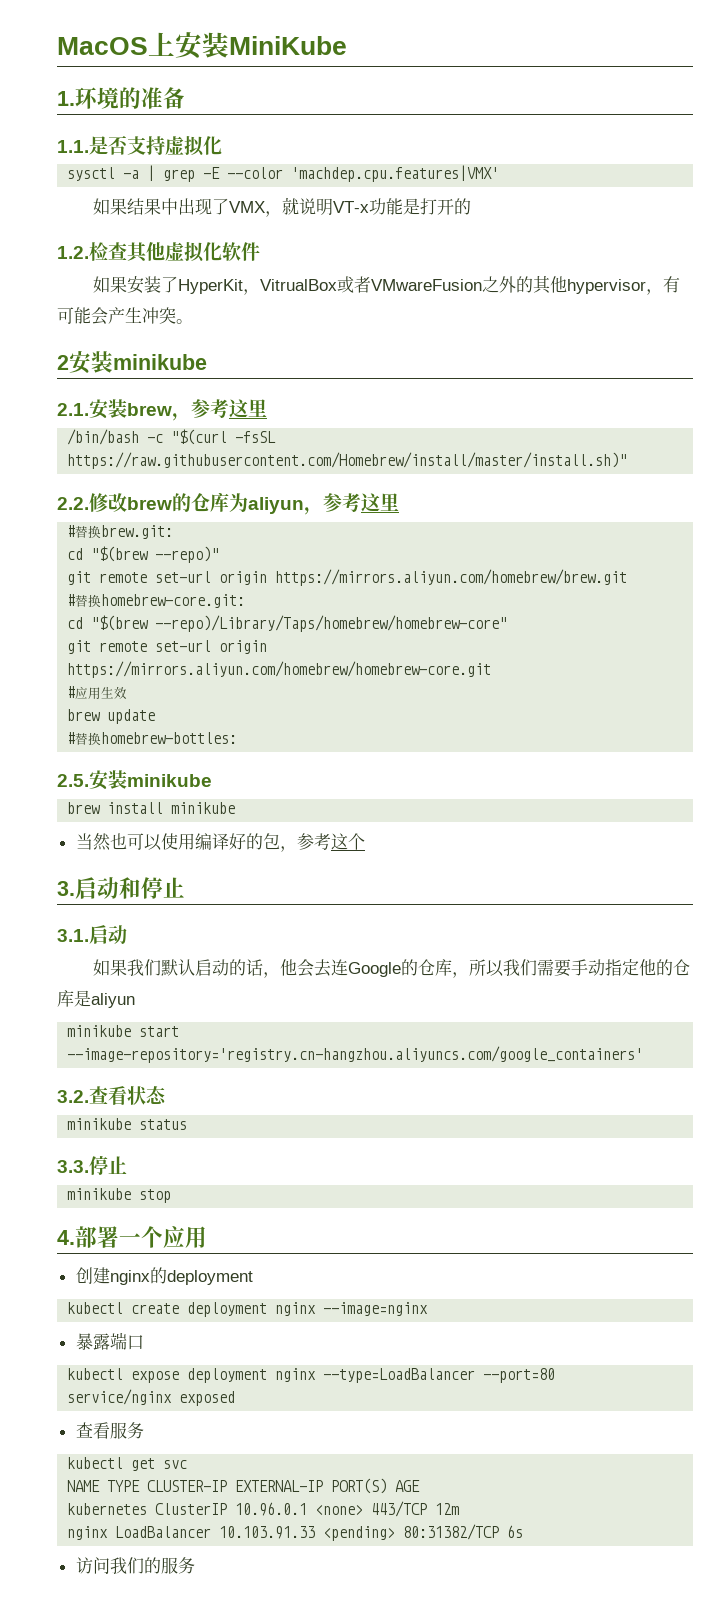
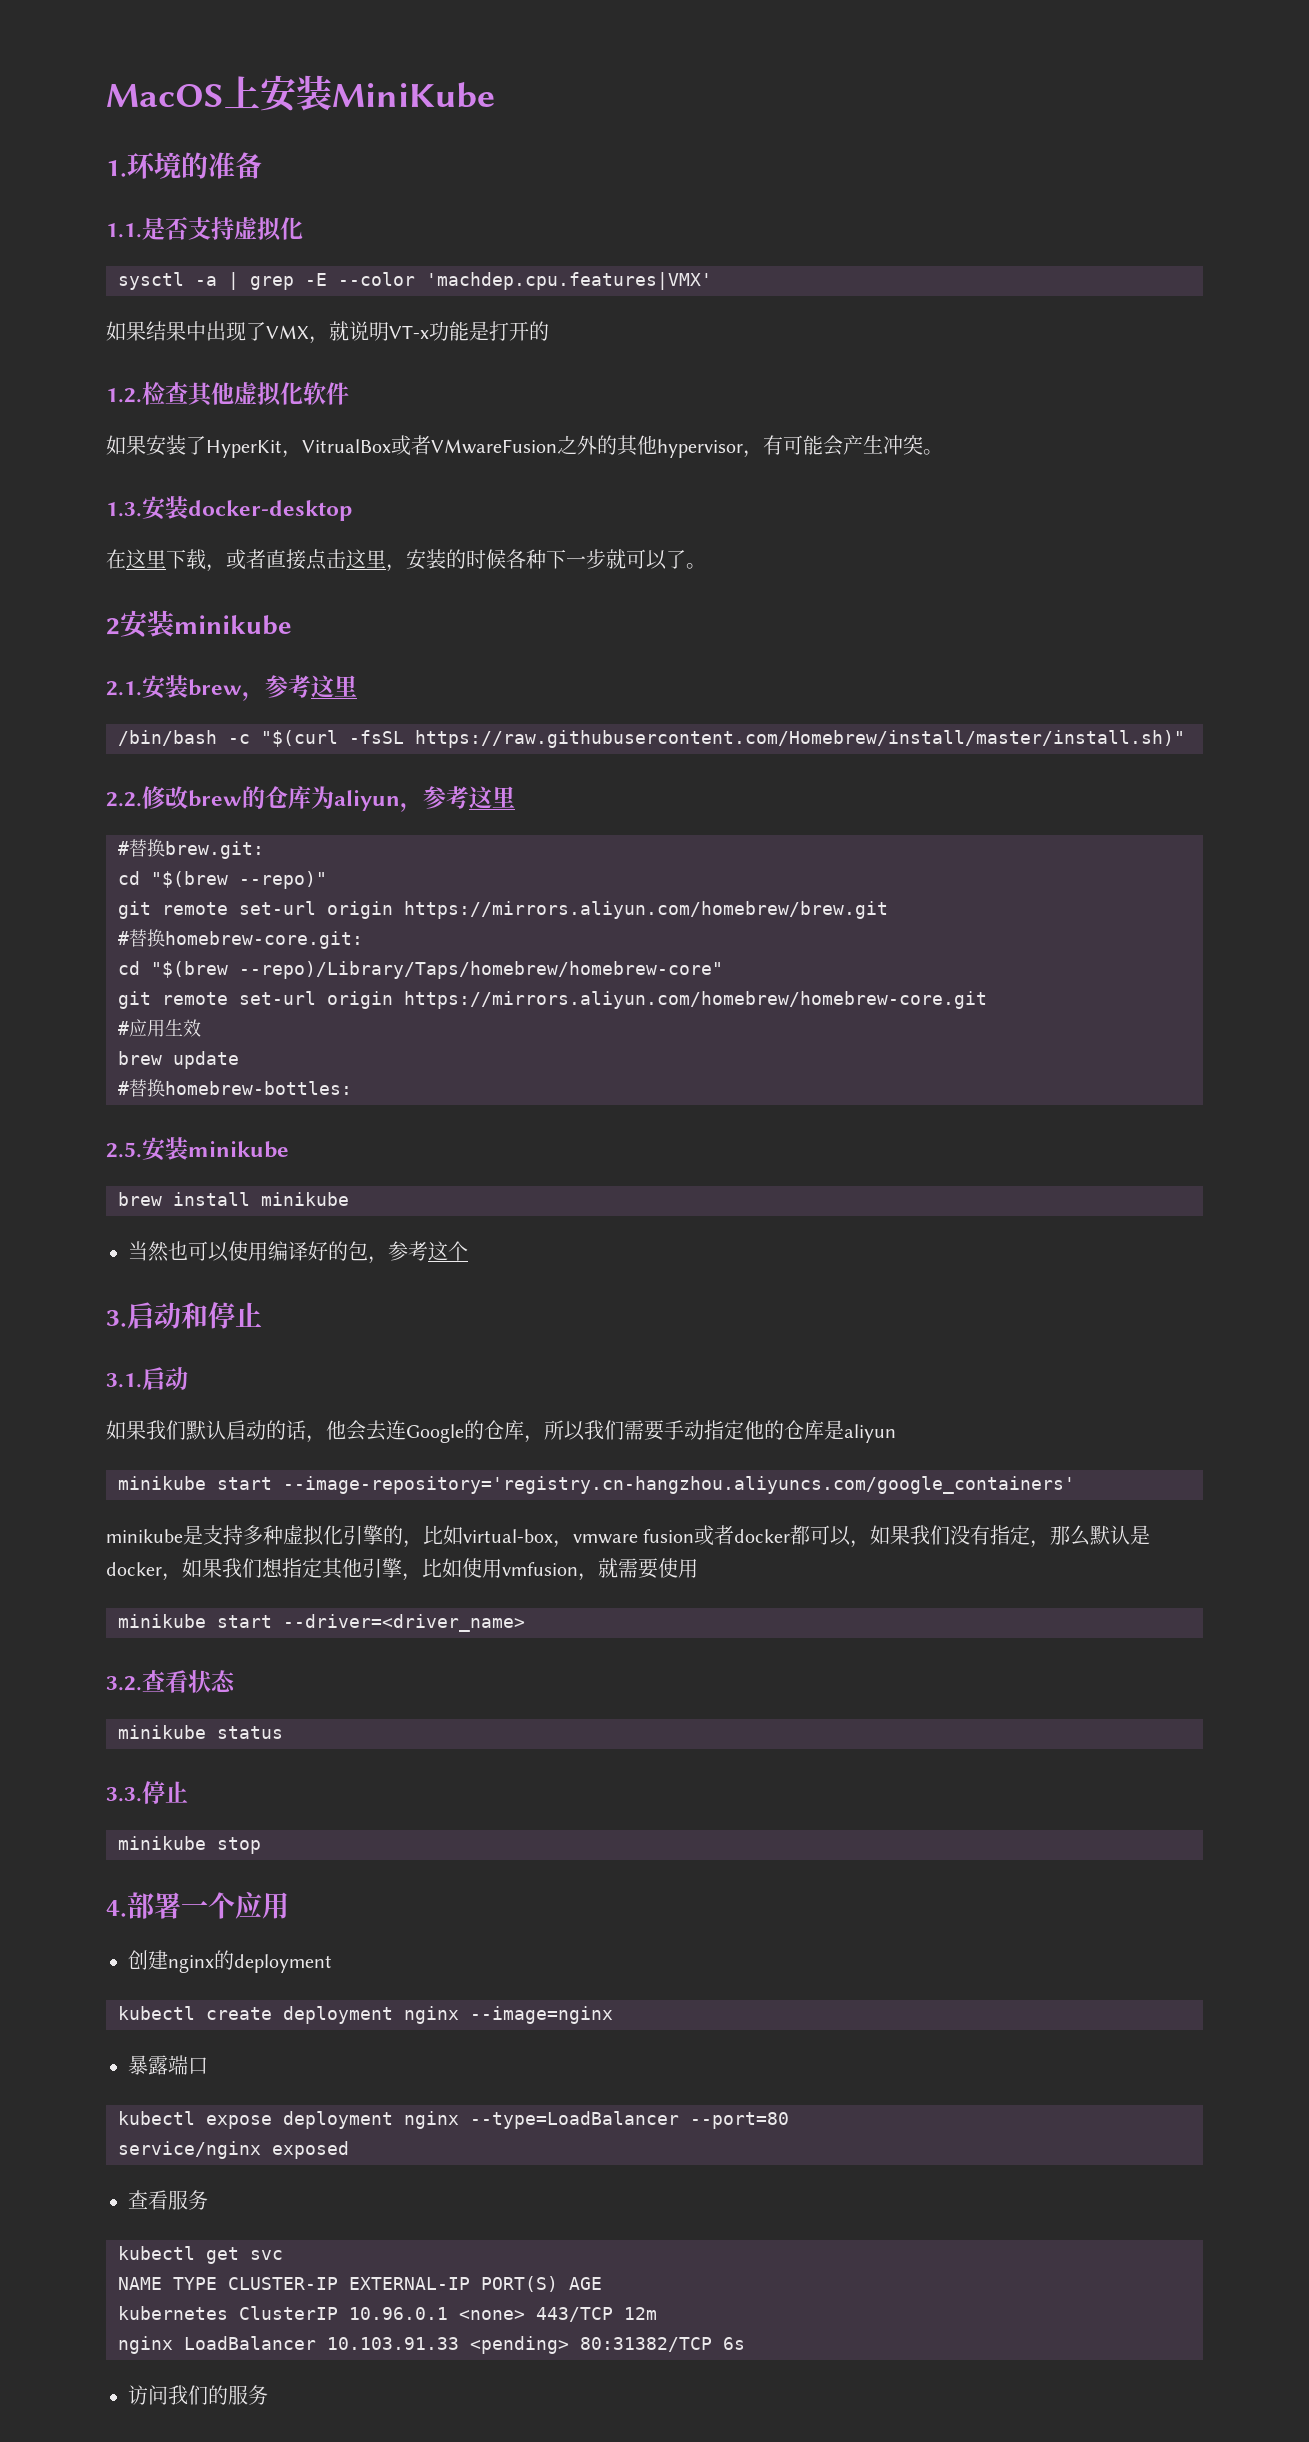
(193, 321) none -> [106,496,352,521] [106,549,706,572] // 1.3.安装docker-desktop // 在这里下载，或者直接点击这里，安装的时候各种下一步就可以了。
(644, 1054) none -> [106,1525,1151,1548] [106,1558,698,1581] [118,1614,525,1632] // minikube是支持多种虚拟化引擎的，比如virtual-box，vmware fusion或者docker都可以，如果我们没有指定，那么默认是docker，如果我们想指定其他引擎，比如使用vmfusion，就需要使用 // minikube start --driver=<driver_name>

